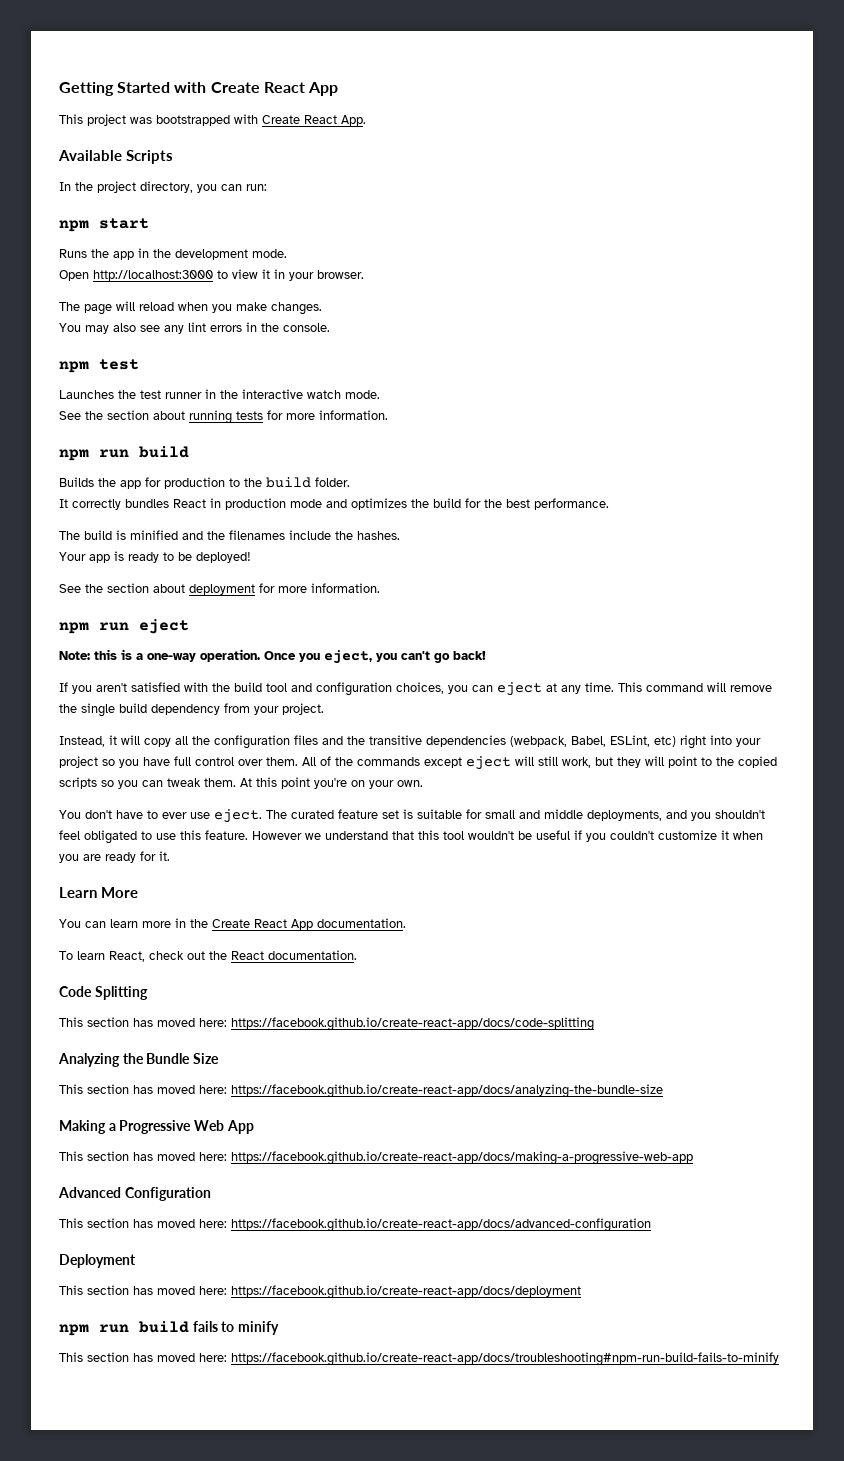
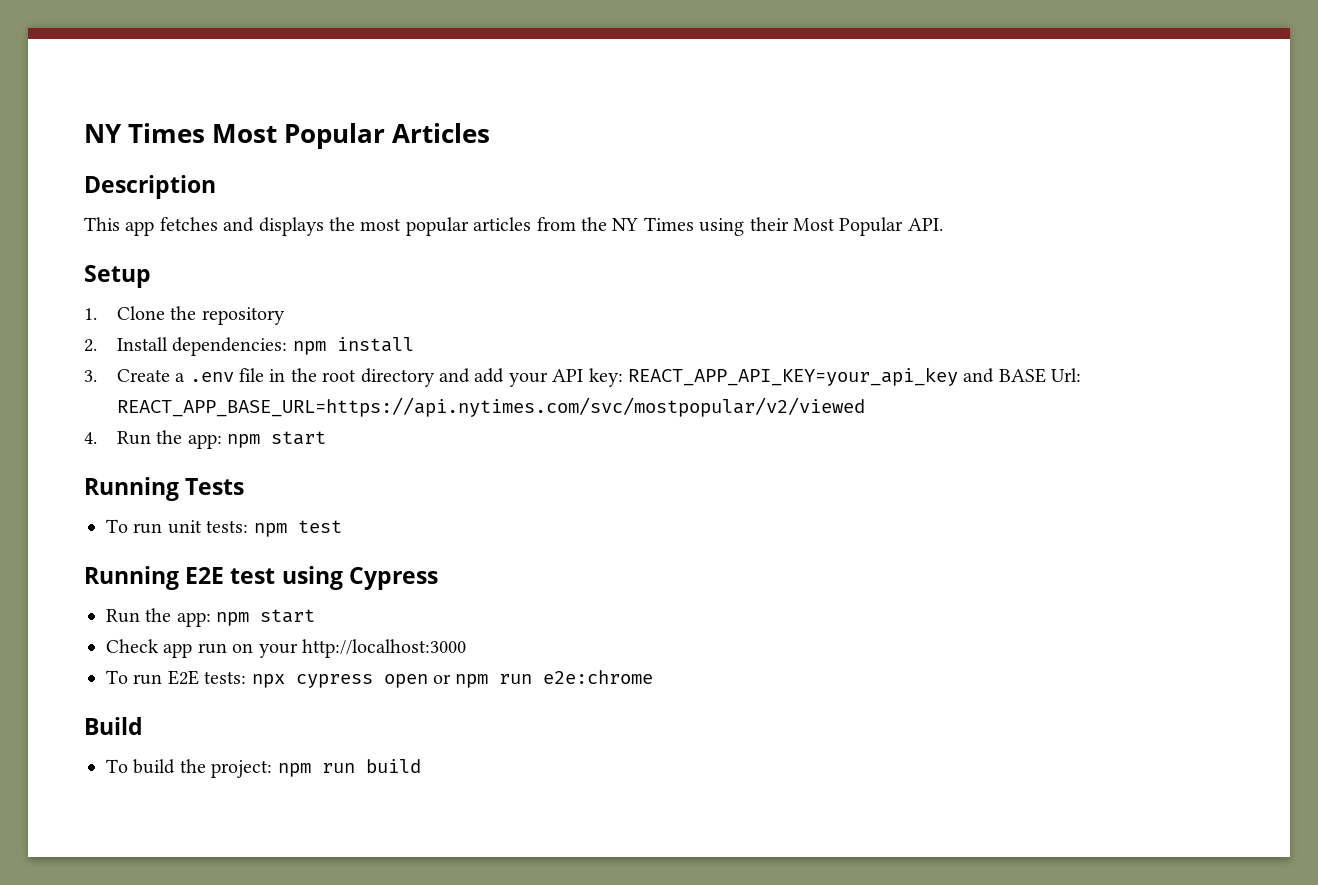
[59,82,338,96] [59,114,366,126] [58,150,173,164] [59,181,267,193] [59,218,149,232] [59,248,287,260] [59,269,364,281] [59,301,322,315] [59,322,330,334] [59,359,139,373] [59,389,380,399] [59,410,388,424] [59,446,189,461] [59,477,350,489] [59,498,609,510] [59,530,400,540] [59,551,251,563] [59,583,380,595] [59,619,189,634] [59,649,486,664] [59,682,772,696] [59,703,324,717] [59,735,761,749] [59,756,777,770] [59,777,423,789] [59,809,765,823] [59,830,763,844] [59,851,170,863] [59,887,138,898] [59,918,406,930] [59,950,357,962] [59,986,148,1000] [59,1017,594,1031] [58,1053,219,1067] [59,1084,663,1098] [59,1120,254,1134] [59,1151,693,1165] [58,1187,211,1201] [59,1218,651,1232] [59,1254,136,1268] [59,1285,581,1299] [59,1321,279,1336] [59,1352,779,1366] Getting Started with Create React App // This project was bootstrapped with Create React App. // Available Scripts // In the project directory, you can run: // npm start // Runs the app in the development mode. // Open http://localhost:3000 to view it in your browser. // The page will reload when you make changes. // You may also see any lint errors in the console. // npm test // Launches the test runner in the interactive watch mode. // See the section about running tests for more information. // npm run build // Builds the app for production to the build folder. // It correctly bundles React in production mode and optimizes the build for the best performance. // The build is minified and the filenames include the hashes. // Your app is ready to be deployed! // See the section about deployment for more information. // npm run eject // Note: this is a one-way operation. Once you eject, you can't go back! // If you aren't satisfied with the build tool and configuration choices, you can eject at any time. This command will remove the single build dependency from your project. // Instead, it will copy all the configuration files and the transitive dependencies (webpack, Babel, ESLint, etc) right into your project so you have full control over them. All of the commands except eject will still work, but they will point to the copied scripts so you can tweak them. At this point you're on your own. // You don't have to ever use eject. The curated feature set is suitable for small and middle deployments, and you shouldn't feel obligated to use this feature. However we understand that this tool wouldn't be useful if you couldn't customize it when you are ready for it. // Learn More // You can learn more in the Create React App documentation. // To learn React, check out the React documentation. // Code Splitting // This section has moved here: https://facebook.github.io/create-react-app/docs/code-splitting // Analyzing the Bundle Size // This section has moved here: https://facebook.github.io/create-react-app/docs/analyzing-the-bundle-size // Making a Progressive Web App // This section has moved here: https://facebook.github.io/create-react-app/docs/making-a-progressive-web-app // Advanced Configuration // This section has moved here: https://facebook.github.io/create-react-app/docs/advanced-configuration // Deployment // This section has moved here: https://facebook.github.io/create-react-app/docs/deployment // npm run build fails to minify // This section has moved here: https://facebook.github.io/create-react-app/docs/troubleshooting#npm-run-build-fails-to-minify -> [84,123,490,149] [84,175,216,199] [84,217,943,236] [84,265,151,288] [84,306,285,325] [84,337,414,356] [84,367,1082,387] [116,397,865,417] [84,430,326,449] [84,477,245,501] [106,519,342,537] [84,566,438,590] [106,608,316,627] [106,639,466,658] [106,670,654,688] [84,717,143,735] [106,759,421,778] NY Times Most Popular Articles // Description // This app fetches and displays the most popular articles from the NY Times using their Most Popular API. // Setup // 1. Clone the repository // 2. Install dependencies: npm install // 3. Create a .env file in the root directory and add your API key: REACT_APP_API_KEY=your_api_key and BASE Url: REACT_APP_BASE_URL=https://api.nytimes.com/svc/mostpopular/v2/viewed // 4. Run the app: npm start // Running Tests // To run unit tests: npm test // Running E2E test using Cypress // Run the app: npm start // Check app run on your http://localhost:3000 // To run E2E tests: npx cypress open or npm run e2e:chrome // Build // To build the project: npm run build

